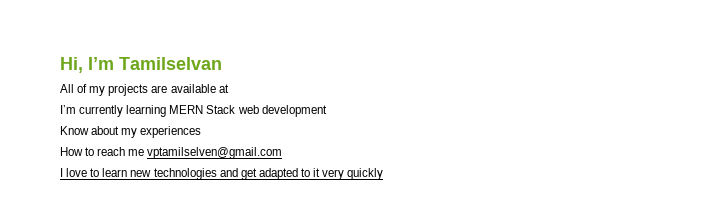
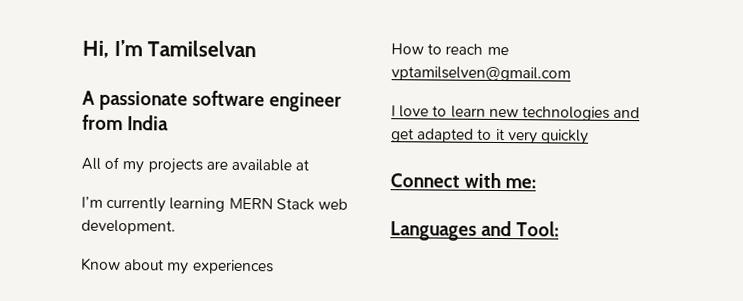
(222, 63) none -> [82,90,343,112] [82,114,170,131] // A passionate software engineer from India
[261,105,327,117] development -> [81,219,176,235] development.
(384, 174) none -> [390,172,537,189] [390,220,560,241] // Connect with me: // Languages and Tool:

